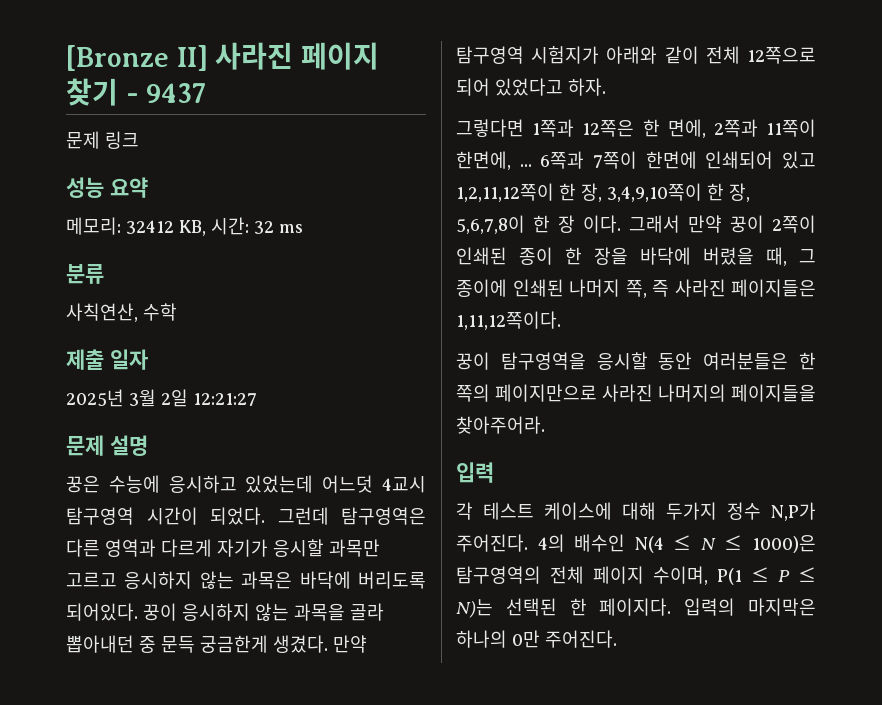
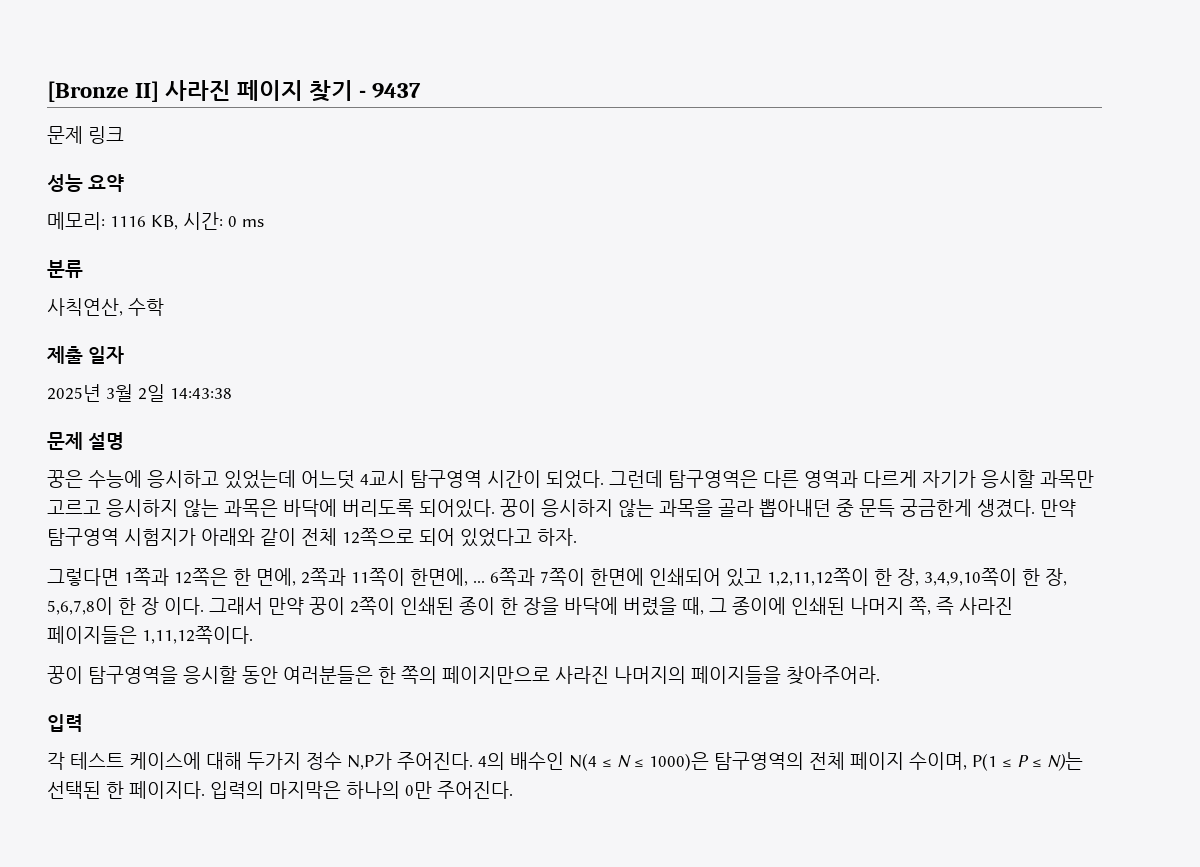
[126,220,174,234] 32412 -> [110,216,146,227] 1116
[254,221,274,234] 32 -> [228,216,237,227] 0
[193,393,257,406] 12:21:27 -> [170,388,232,399] 14:43:38

